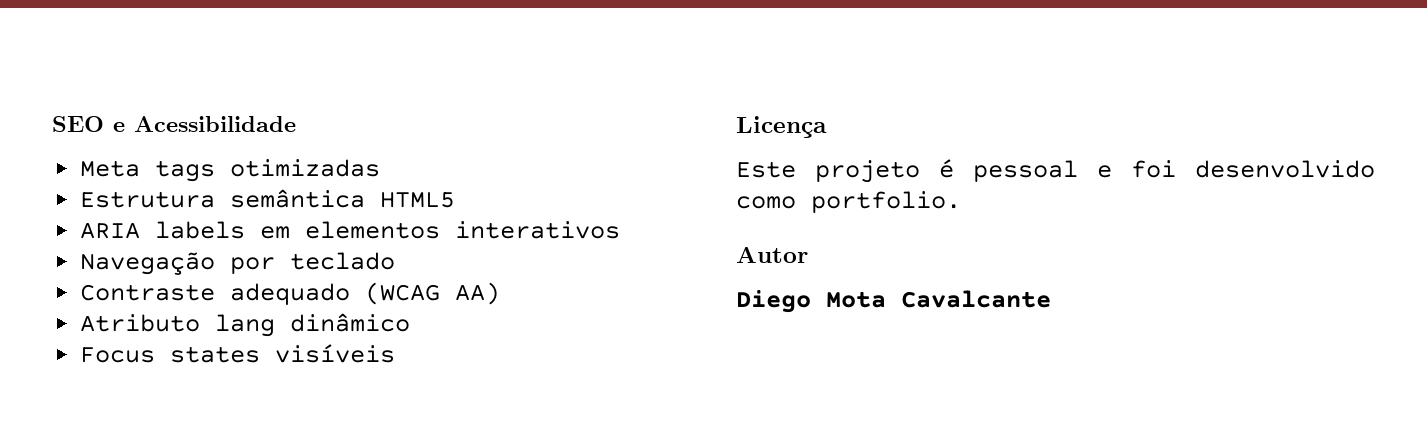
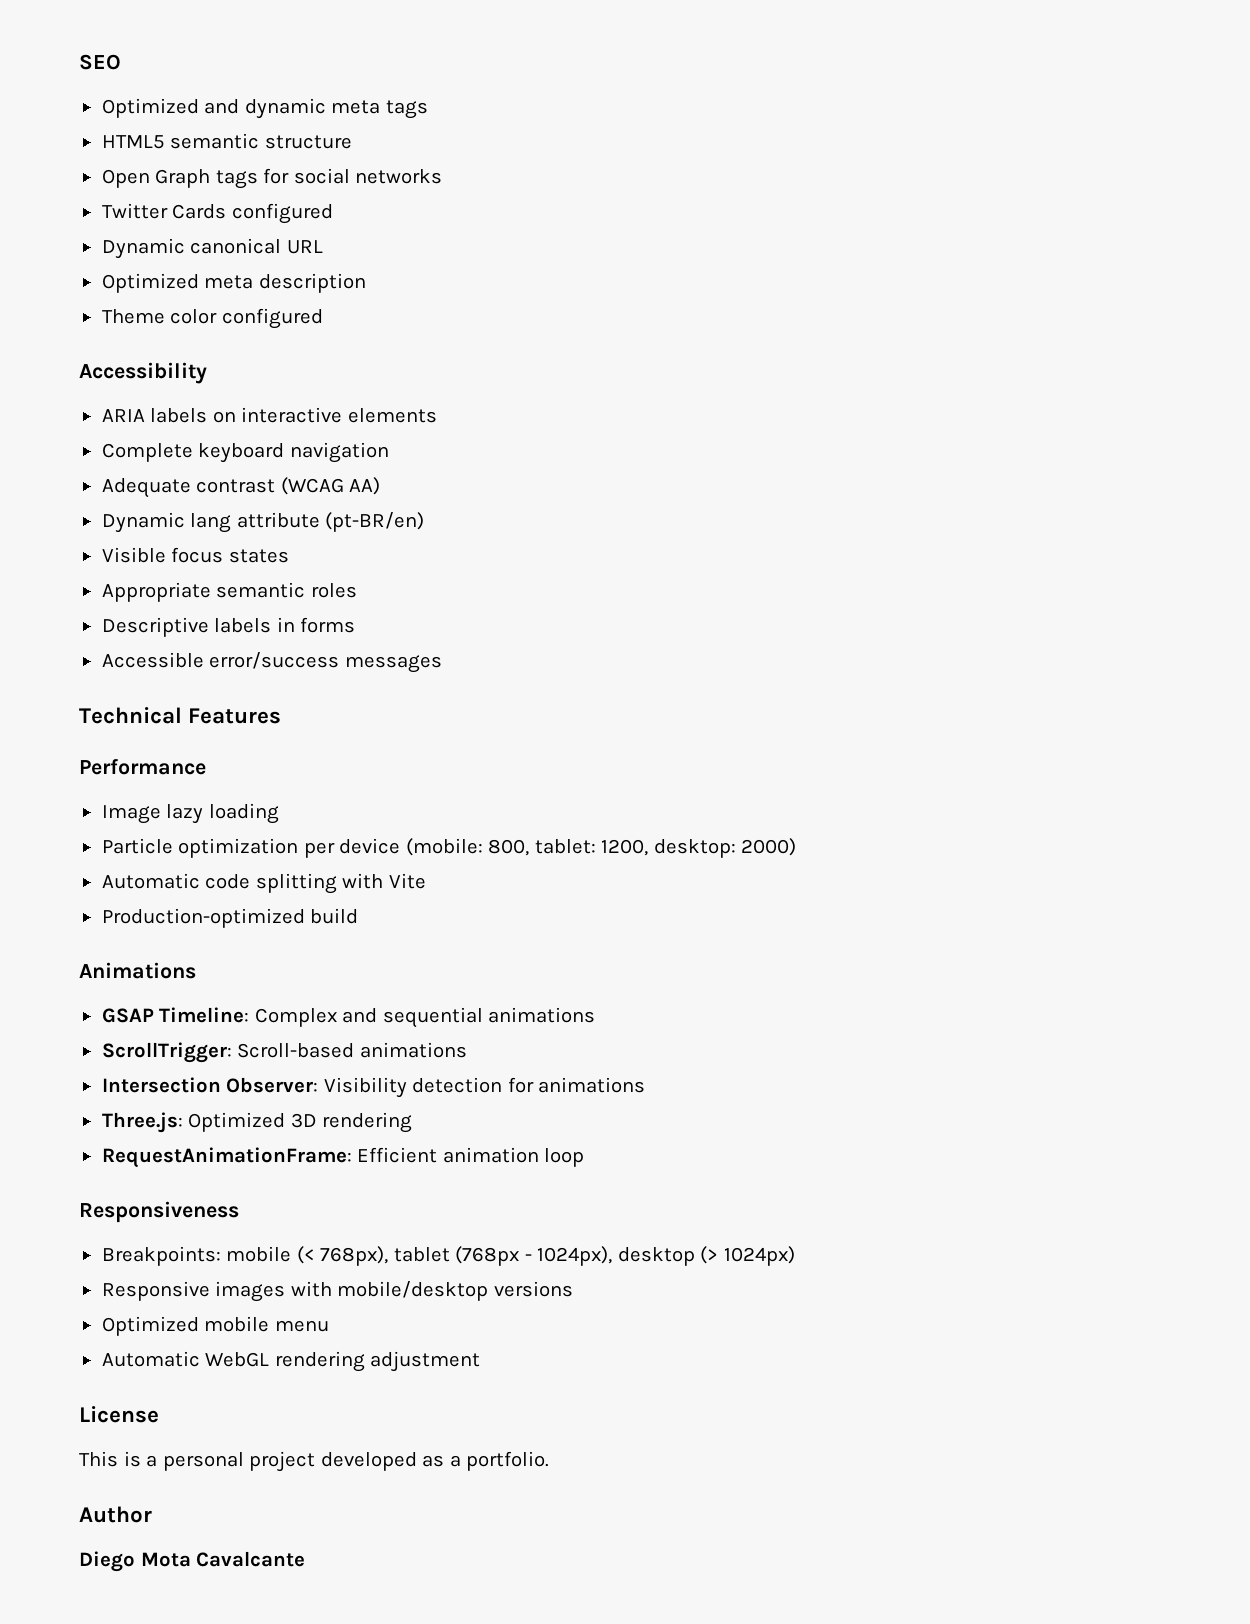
[113,116,296,132] [80,159,381,182] [80,189,456,208] [80,221,621,239] [80,252,396,275] [80,282,501,305] [80,313,411,337] [80,344,396,363] [736,116,827,138] [736,159,1375,183] [736,196,796,209] e Acessibilidade // Meta tags otimizadas // Estrutura semântica HTML5 // ARIA labels em elementos interativos // Navegação por teclado // Contraste adequado (WCAG AA) // Atributo lang dinâmico // Focus states visíveis // Licença // Este projeto é pessoal e foi desenvolvido como -> [101,98,428,119] [101,133,352,149] [101,168,443,189] [101,203,333,224] [101,238,323,259] [101,273,366,293] [101,308,323,329] [79,362,207,384] [101,407,437,423] [101,442,389,463] [101,477,381,498] [101,512,425,533] [101,547,289,563] [101,582,357,602] [101,617,356,637] [101,652,442,673] [79,707,282,724] [79,759,206,775] [101,803,279,824] [101,838,797,858] [101,873,426,894] [101,908,359,928] [79,962,196,979] [101,1007,596,1028] [101,1042,467,1063] [101,1077,646,1098] [101,1112,413,1133] [101,1147,585,1168] [79,1201,239,1223] [101,1246,795,1266] [101,1281,573,1302] [101,1316,329,1336] [101,1351,481,1372] [79,1406,159,1423] [79,1451,461,1472] // Optimized and dynamic meta tags // HTML5 semantic structure // Open Graph tags for social networks // Twitter Cards configured // Dynamic canonical URL // Optimized meta description // Theme color configured // Accessibility // ARIA labels on interactive elements // Complete keyboard navigation // Adequate contrast (WCAG AA) // Dynamic lang attribute (pt-BR/en) // Visible focus states // Appropriate semantic roles // Descriptive labels in forms // Accessible error/success messages // Technical Features // Performance // Image lazy loading // Particle optimization per device (mobile: 800, tablet: 1200, desktop: 2000) // Automatic code splitting with Vite // Production-optimized build // Animations // GSAP Timeline: Complex and sequential animations // ScrollTrigger: Scroll-based animations // Intersection Observer: Visibility detection for animations // Three.js: Optimized 3D rendering // RequestAnimationFrame: Efficient animation loop // Responsiveness // Breakpoints: mobile (< 768px), tablet (768px - 1024px), desktop (> 1024px) // Responsive images with mobile/desktop versions // Optimized mobile menu // Automatic WebGL rendering adjustment // License // This is a personal project developed as a
[736,246,808,263] Autor -> [79,1506,152,1523] Author

